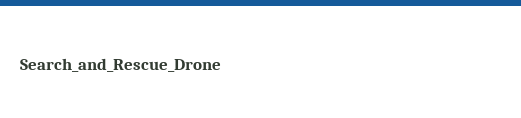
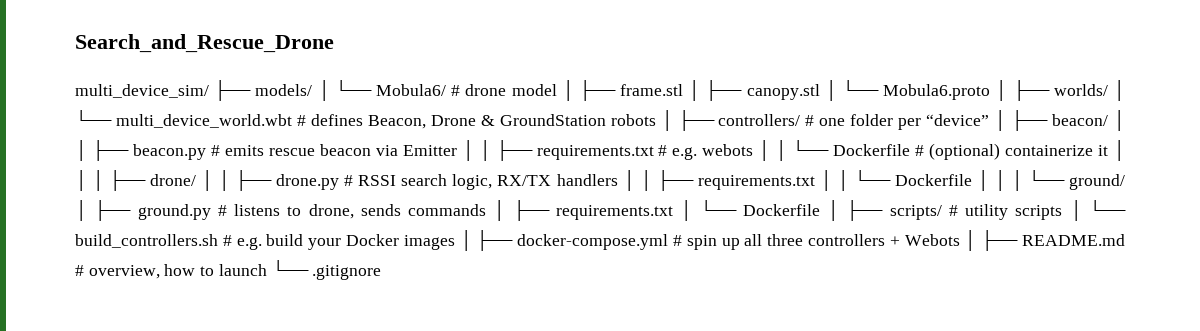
(221, 65) none -> [75,80,1125,101] [75,110,1126,131] [75,140,1126,161] [75,170,1126,191] [75,200,1126,221] [75,230,1125,251] [75,260,382,280] // multi_device_sim/ ├── models/ │ └── Mobula6/ # drone model │ ├── frame.stl │ ├── canopy.stl │ └── Mobula6.proto │ ├── worlds/ │ └── multi_device_world.wbt # defines Beacon, Drone & GroundStation robots │ ├── controllers/ # one folder per “device” │ ├── beacon/ │ │ ├── beacon.py # emits rescue beacon via Emitter │ │ ├── requirements.txt # e.g. webots │ │ └── Dockerfile # (optional) containerize it │ │ │ ├── drone/ │ │ ├── drone.py # RSSI search logic, RX/TX handlers │ │ ├── requirements.txt │ │ └── Dockerfile │ │ │ └── ground/ │ ├── ground.py # listens to drone, sends commands │ ├── requirements.txt │ └── Dockerfile │ ├── scripts/ # utility scripts │ └── build_controllers.sh # e.g. build your Docker images │ ├── docker-compose.yml # spin up all three controllers + Webots │ ├── README.md # overview, how to launch └── .gitignore

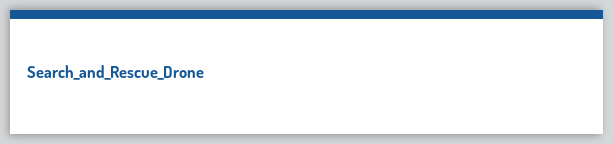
[75,80,1125,101] [75,110,1126,131] [75,140,1126,161] [75,170,1126,191] [75,200,1126,221] [75,230,1125,251] [75,260,382,280] // multi_device_sim/ ├── models/ │ └── Mobula6/ # drone model │ ├── frame.stl │ ├── canopy.stl │ └── Mobula6.proto │ ├── worlds/ │ └── multi_device_world.wbt # defines Beacon, Drone & GroundStation robots │ ├── controllers/ # one folder per “device” │ ├── beacon/ │ │ ├── beacon.py # emits rescue beacon via Emitter │ │ ├── requirements.txt # e.g. webots │ │ └── Dockerfile # (optional) containerize it │ │ │ ├── drone/ │ │ ├── drone.py # RSSI search logic, RX/TX handlers │ │ ├── requirements.txt │ │ └── Dockerfile │ │ │ └── ground/ │ ├── ground.py # listens to drone, sends commands │ ├── requirements.txt │ └── Dockerfile │ ├── scripts/ # utility scripts │ └── build_controllers.sh # e.g. build your Docker images │ ├── docker-compose.yml # spin up all three controllers + Webots │ ├── README.md # overview, how to launch └── .gitignore -> (204, 72) none

